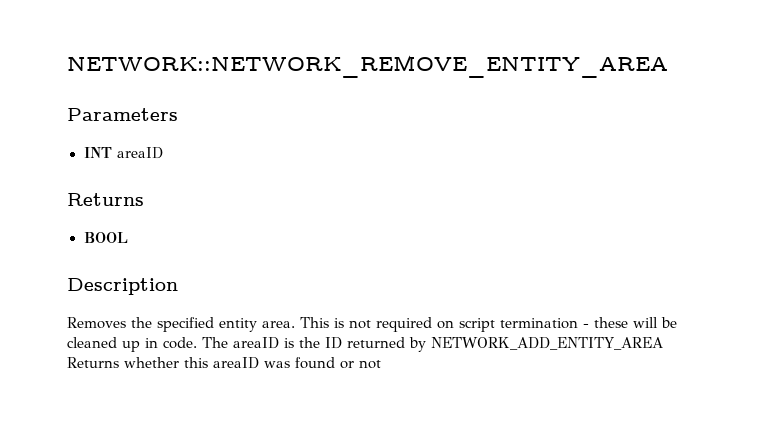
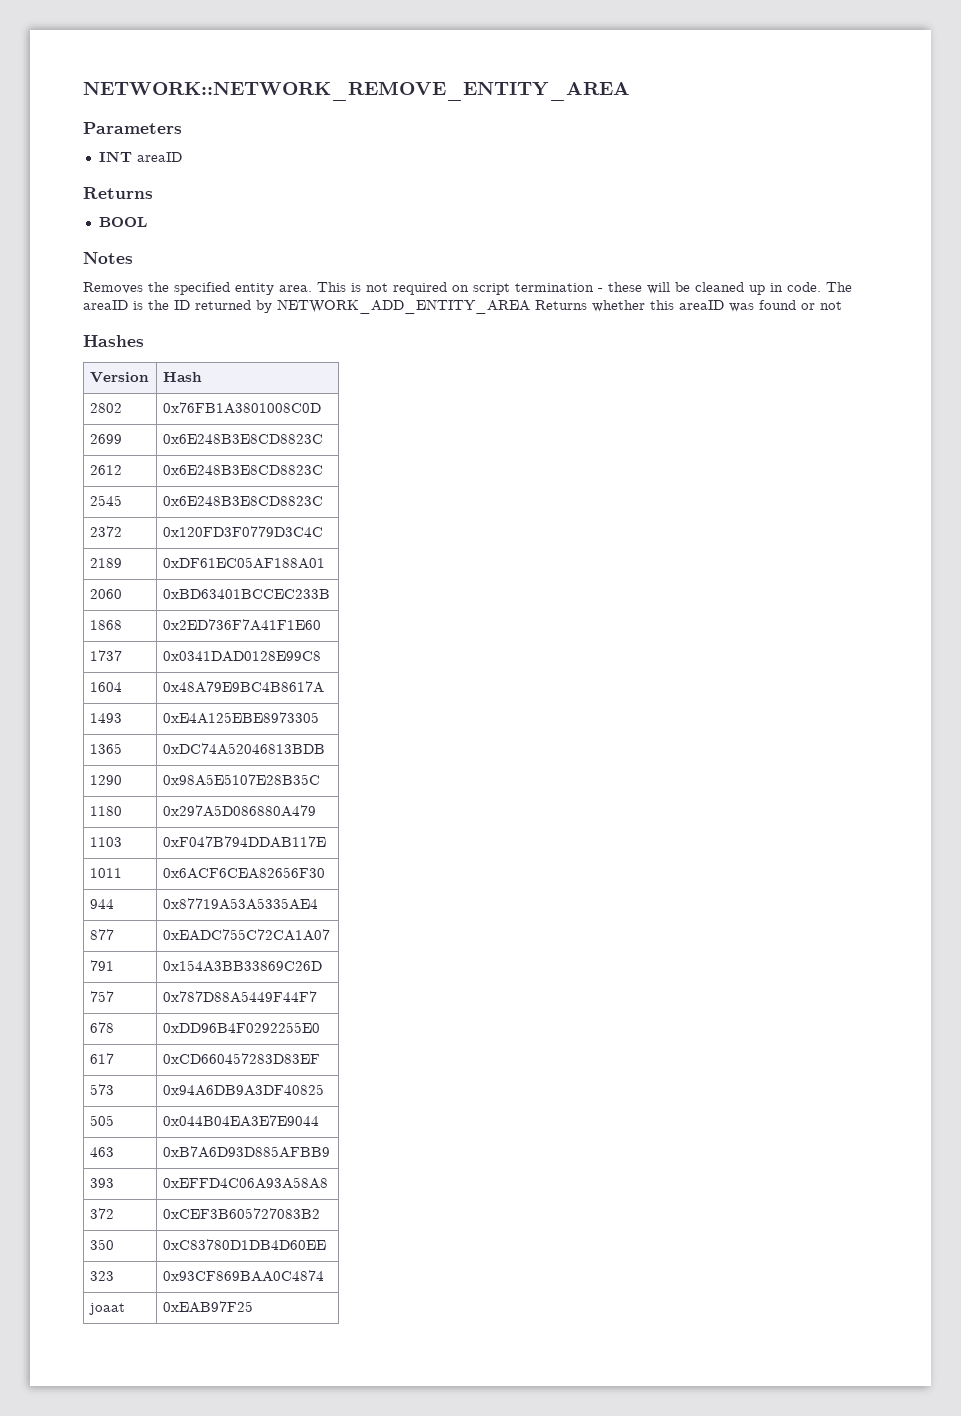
[67,278,178,295] Description -> [83,252,133,264] Notes
(381, 364) none -> [83,335,144,347] [89,372,149,383] [162,372,202,382] [89,403,122,413] [162,402,321,414] [89,434,122,444] [162,434,323,444] [89,465,122,475] [162,465,323,475] [89,495,122,506] [162,496,323,506] [89,526,122,537] [162,526,323,537] [89,558,122,568] [162,557,325,569] [89,589,122,599] [162,589,330,599] [89,620,122,630] [162,619,321,631] [89,650,122,661] [162,651,321,662] [89,682,122,692] [162,681,324,693] [89,713,122,723] [162,712,319,724] [89,743,122,754] [162,743,325,755] [89,775,122,785] [162,774,320,786] [89,806,122,816] [162,805,316,817] [89,837,122,847] [162,836,326,848] [89,868,122,878] [162,867,325,879] [89,899,114,909] [162,898,318,910] [89,929,114,940] [162,929,330,941] [89,960,114,971] [162,960,322,972] [89,991,114,1002] [162,991,317,1003] [89,1022,114,1033] [162,1022,320,1033] [89,1053,114,1064] [162,1053,320,1064] [89,1084,114,1095] [162,1084,324,1096] [89,1115,114,1126] [162,1115,319,1127] [89,1147,114,1157] [162,1146,330,1158] [89,1178,114,1188] [162,1177,328,1189] [89,1208,114,1219] [162,1208,320,1219] [89,1239,114,1250] [162,1239,326,1250] [89,1271,114,1281] [162,1270,324,1282] [88,1303,125,1315] [162,1301,253,1313] // Hashes // Version | Hash // 2802 | 0x76FB1A3801008C0D // 2699 | 0x6E248B3E8CD8823C // 2612 | 0x6E248B3E8CD8823C // 2545 | 0x6E248B3E8CD8823C // 2372 | 0x120FD3F0779D3C4C // 2189 | 0xDF61EC05AF188A01 // 2060 | 0xBD63401BCCEC233B // 1868 | 0x2ED736F7A41F1E60 // 1737 | 0x0341DAD0128E99C8 // 1604 | 0x48A79E9BC4B8617A // 1493 | 0xE4A125EBE8973305 // 1365 | 0xDC74A52046813BDB // 1290 | 0x98A5E5107E28B35C // 1180 | 0x297A5D086880A479 // 1103 | 0xF047B794DDAB117E // 1011 | 0x6ACF6CEA82656F30 // 944 | 0x87719A53A5335AE4 // 877 | 0xEADC755C72CA1A07 // 791 | 0x154A3BB33869C26D // 757 | 0x787D88A5449F44F7 // 678 | 0xDD96B4F0292255E0 // 617 | 0xCD660457283D83EF // 573 | 0x94A6DB9A3DF40825 // 505 | 0x044B04EA3E7E9044 // 463 | 0xB7A6D93D885AFBB9 // 393 | 0xEFFD4C06A93A58A8 // 372 | 0xCEF3B605727083B2 // 350 | 0xC83780D1DB4D60EE // 323 | 0x93CF869BAA0C4874 // joaat | 0xEAB97F25

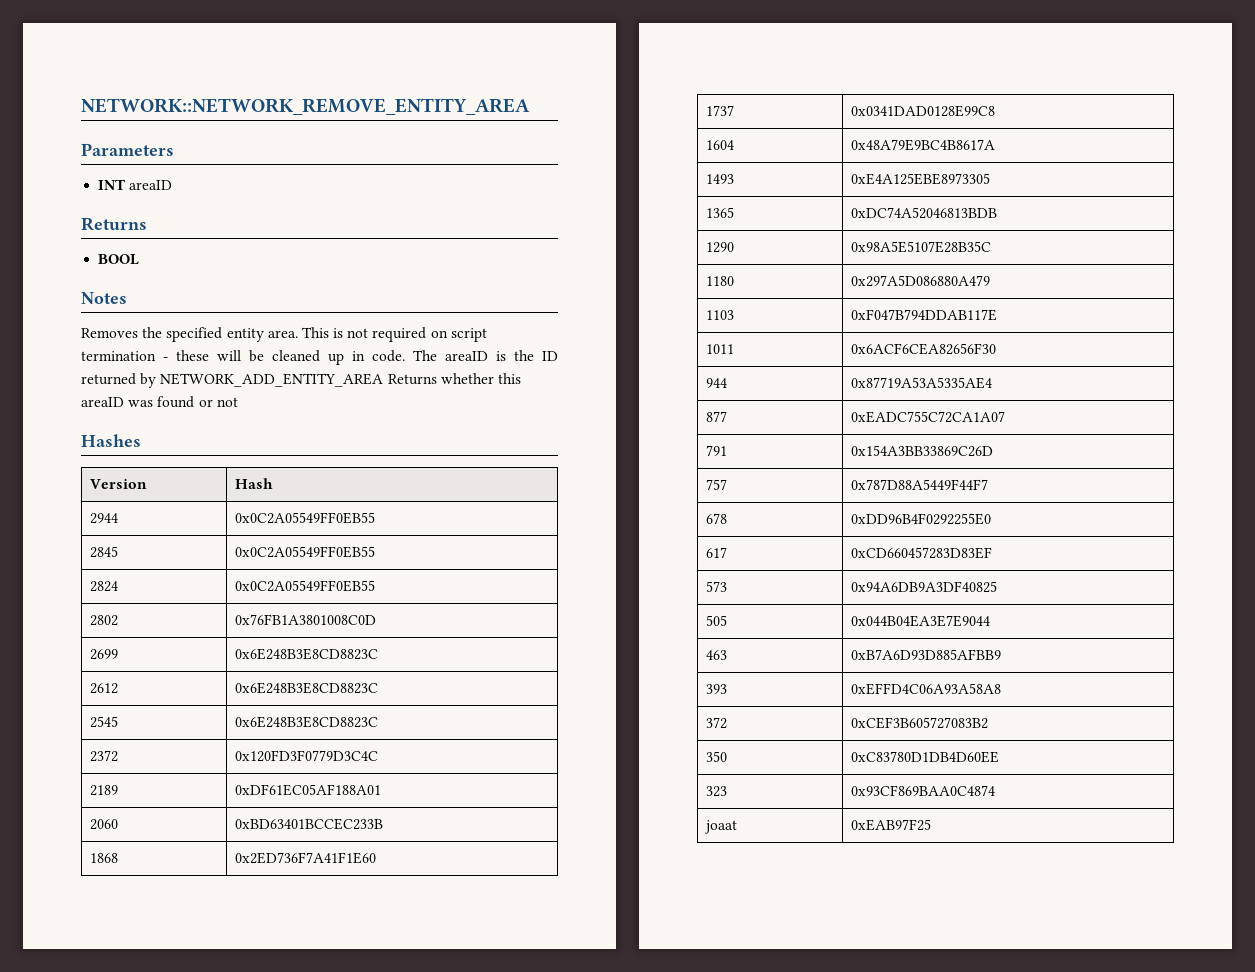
(202, 377) none -> [89,513,118,524] [234,512,375,524] [89,546,118,558] [234,546,375,558] [89,581,118,592] [234,580,375,592] // 2944 | 0x0C2A05549FF0EB55 // 2845 | 0x0C2A05549FF0EB55 // 2824 | 0x0C2A05549FF0EB55

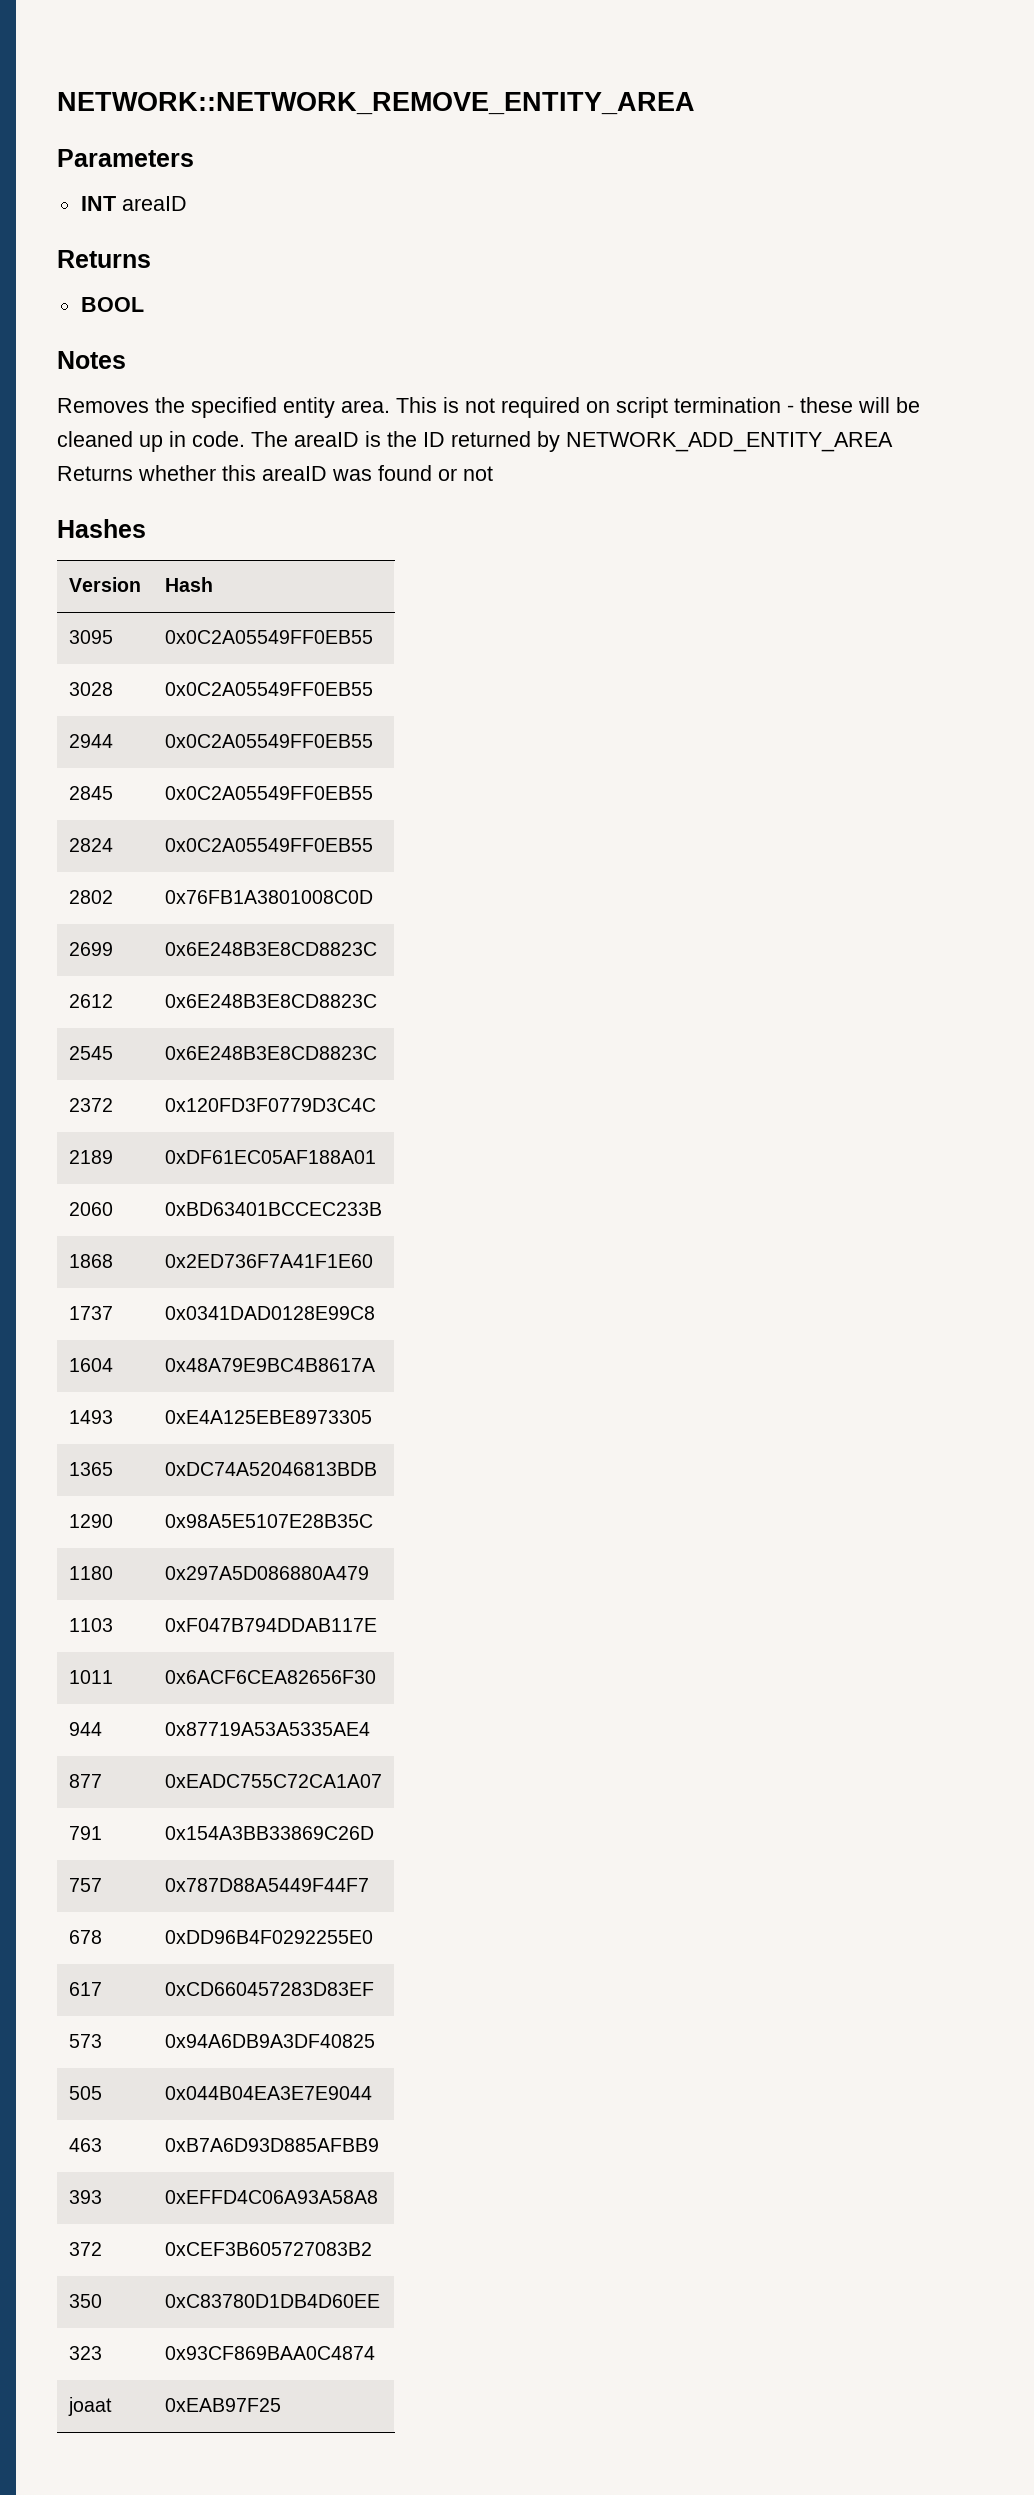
(273, 483) none -> [68,630,113,644] [164,630,373,644] [68,682,113,696] [164,682,373,696] // 3095 | 0x0C2A05549FF0EB55 // 3028 | 0x0C2A05549FF0EB55

